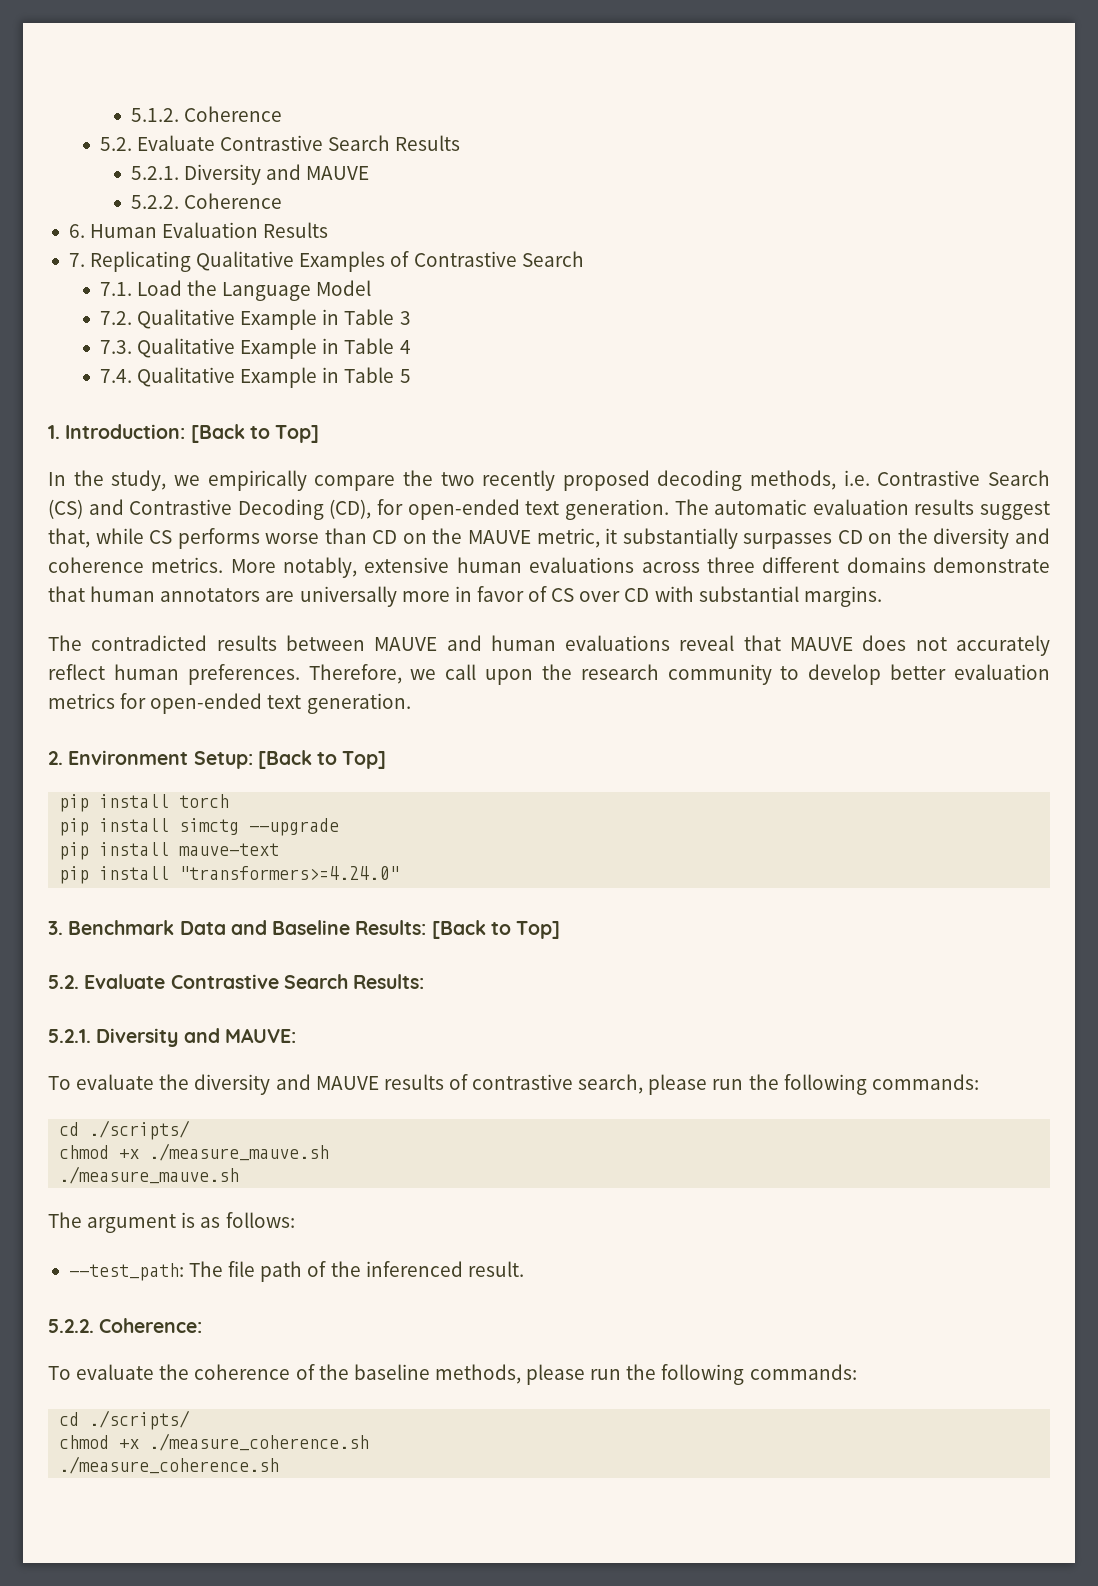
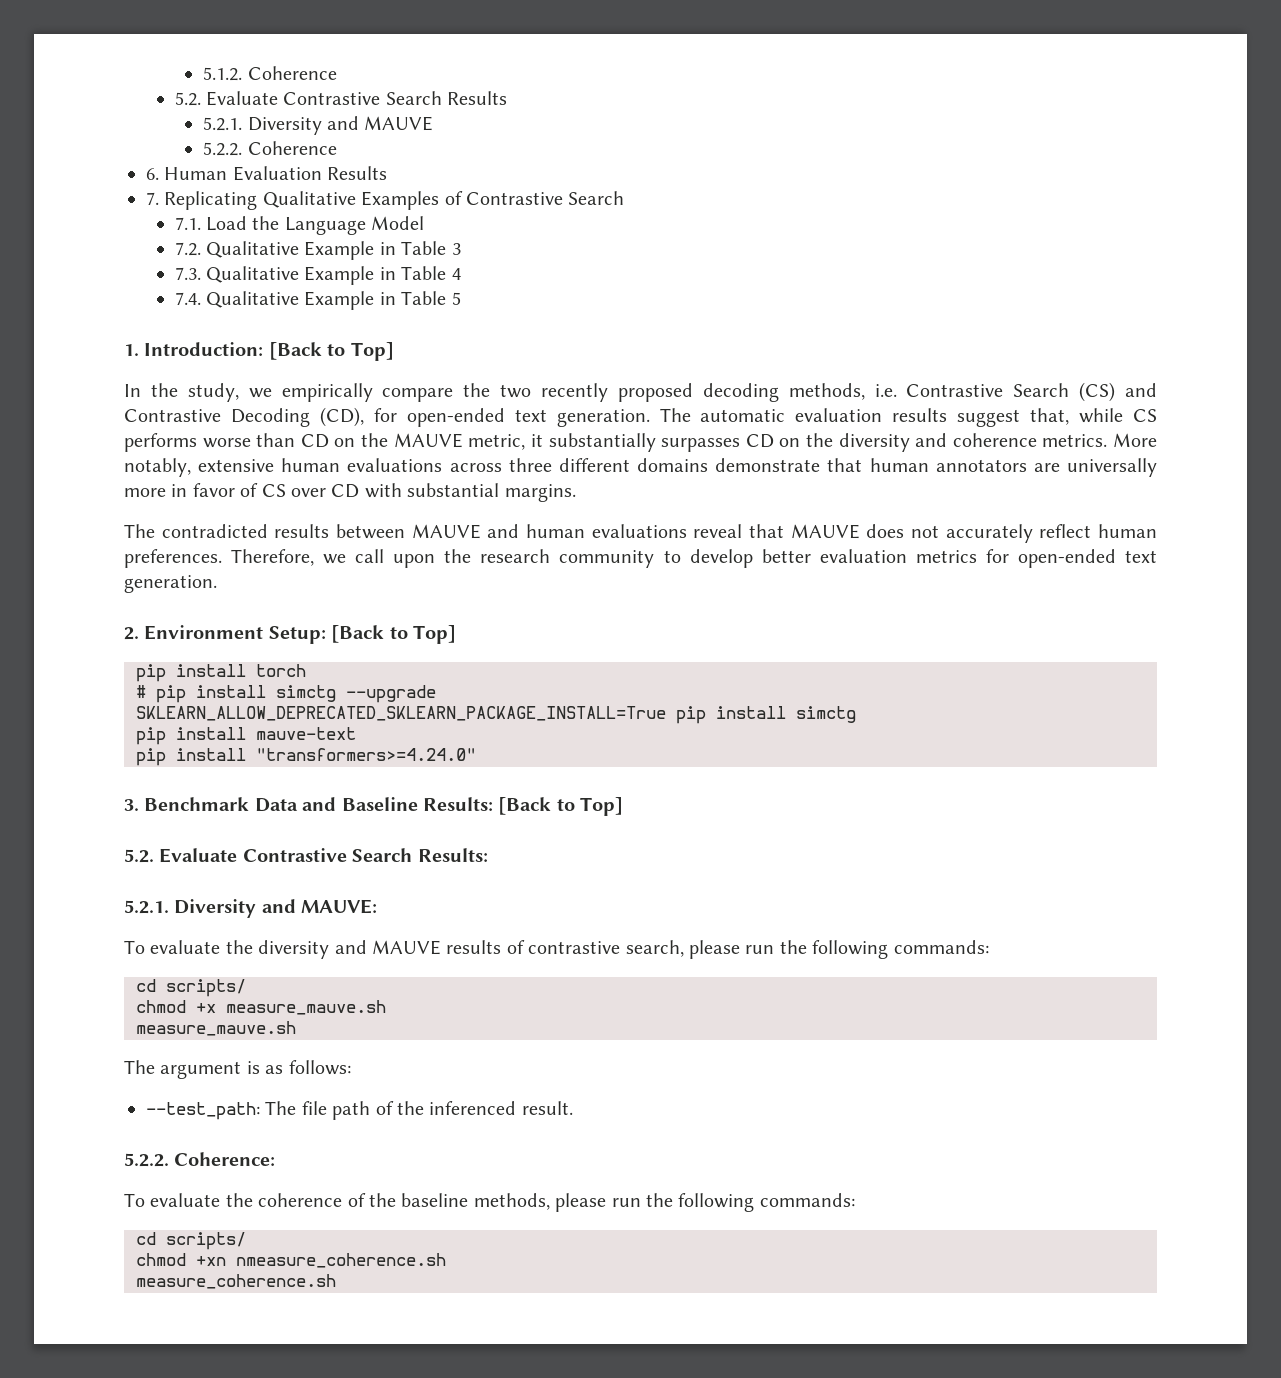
(230, 801) none -> [136,685,146,698] #
(340, 827) none -> [136,706,856,724] // SKLEARN_ALLOW_DEPRECATED_SKLEARN_PACKAGE_INSTALL=True pip install simctg
[89,1120,191,1140] [59,1143,330,1161] [59,1166,240,1184] ./scripts/ // chmod +x ./measure_mauve.sh // ./measure_mauve.sh -> [166,979,246,997] [136,1000,386,1015] [136,1021,296,1036] scripts/ // chmod +x measure_mauve.sh // measure_mauve.sh
[89,1410,191,1430] [59,1433,370,1451] [59,1456,280,1474] ./scripts/ // chmod +x ./measure_coherence.sh // ./measure_coherence.sh -> [166,1232,246,1250] [136,1253,446,1268] [136,1274,336,1289] scripts/ // chmod +xn nmeasure_coherence.sh // measure_coherence.sh

